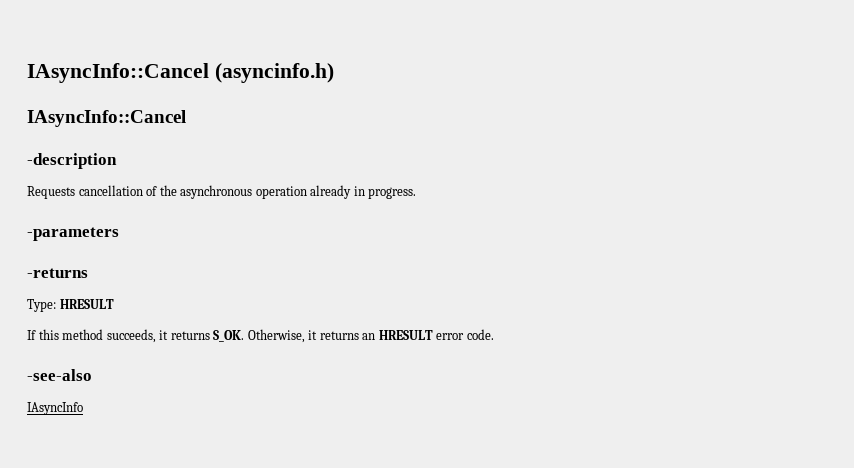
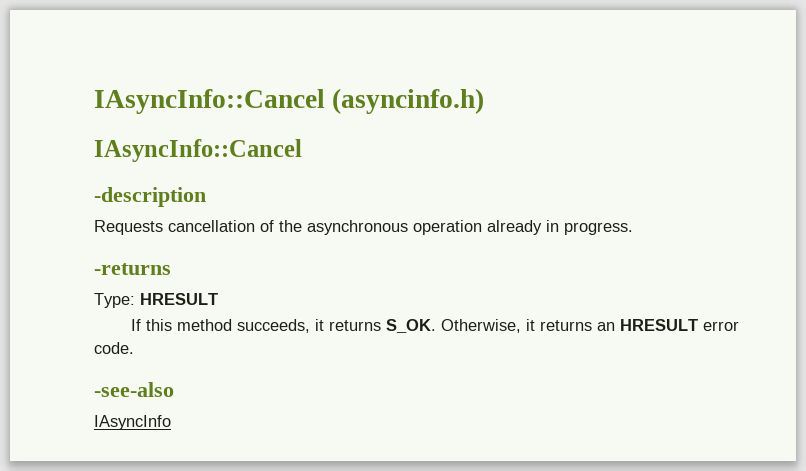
[27,227,119,241] // -parameters -> (633, 228) none

